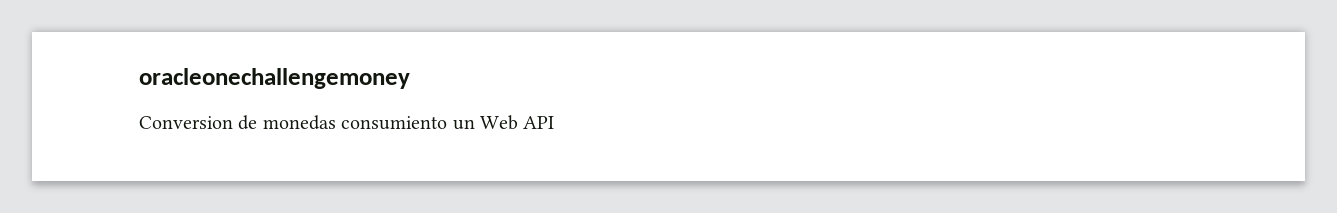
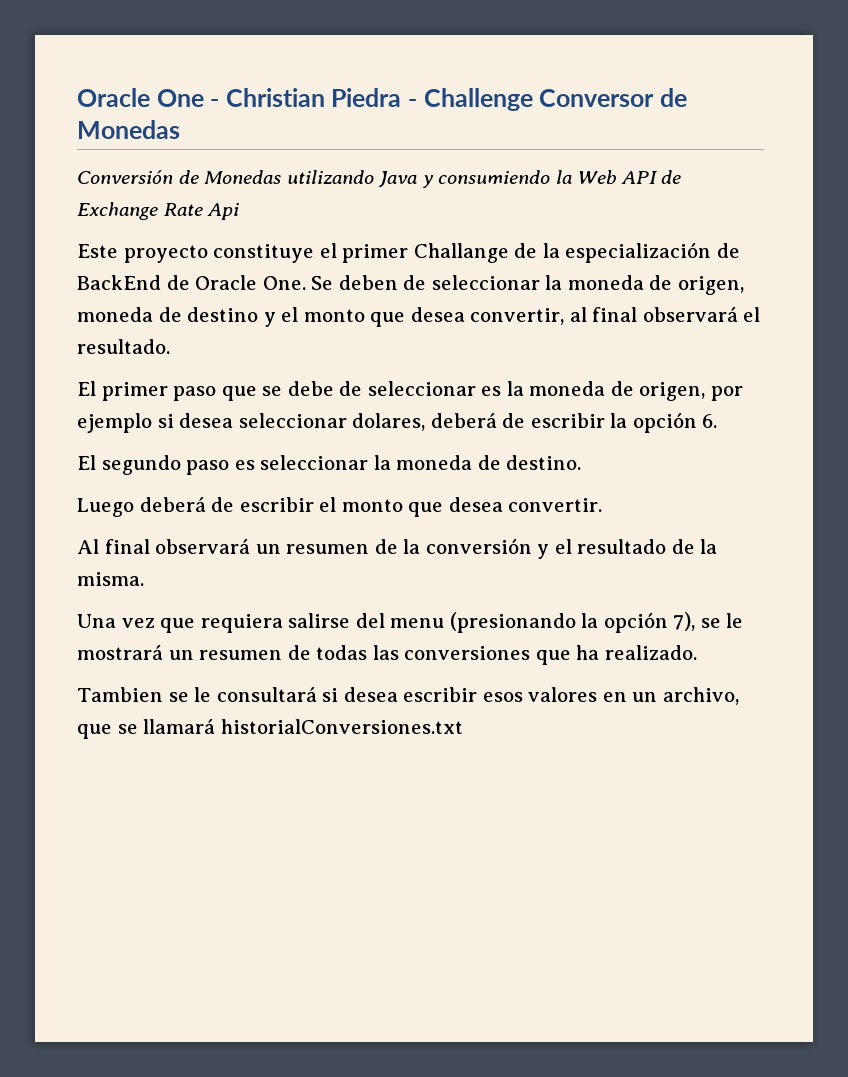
[139,68,410,89] [139,115,555,130] oracleonechallengemoney // Conversion de monedas consumiento un Web API -> [77,88,687,111] [77,120,180,139] [77,170,682,188] [77,202,240,220] [77,242,740,263] [77,275,744,295] [77,307,761,327] [77,339,170,354] [77,381,743,401] [77,412,718,433] [77,455,582,475] [77,497,603,517] [77,538,718,559] [77,572,144,586] [77,612,744,633] [77,645,697,665] [77,687,739,705] [77,719,463,739] Oracle One - Christian Piedra - Challenge Conversor de Monedas // Conversión de Monedas utilizando Java y consumiendo la Web API de Exchange Rate Api // Este proyecto constituye el primer Challange de la especialización de BackEnd de Oracle One. Se deben de seleccionar la moneda de origen, moneda de destino y el monto que desea convertir, al final observará el resultado. // El primer paso que se debe de seleccionar es la moneda de origen, por ejemplo si desea seleccionar dolares, deberá de escribir la opción 6. // El segundo paso es seleccionar la moneda de destino. // Luego deberá de escribir el monto que desea convertir. // Al final observará un resumen de la conversión y el resultado de la misma. // Una vez que requiera salirse del menu (presionando la opción 7), se le mostrará un resumen de todas las conversiones que ha realizado. // Tambien se le consultará si desea escribir esos valores en un archivo, que se llamará historialConversiones.txt

